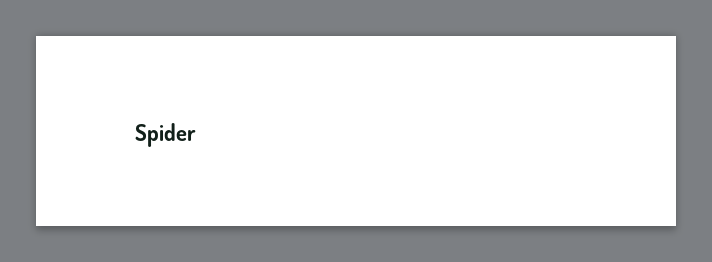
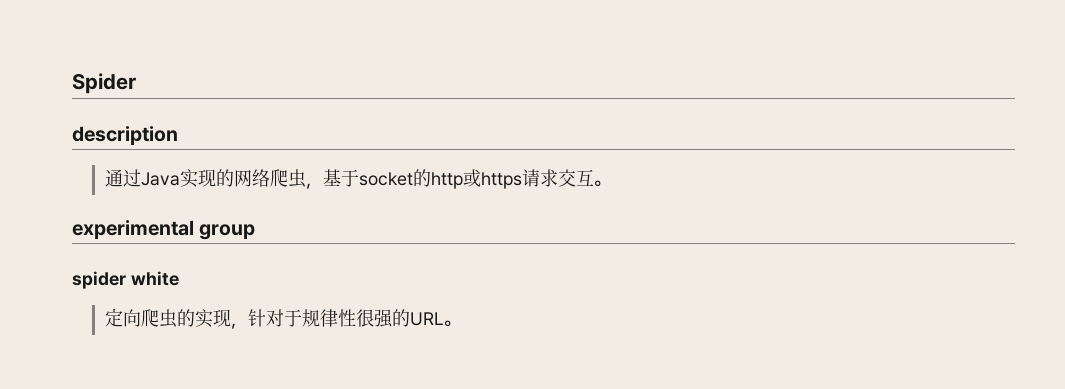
(196, 135) none -> [72,126,178,145] [104,169,611,189] [72,220,256,240] [72,271,179,289] [104,308,461,329] // description // 通过Java实现的网络爬虫，基于socket的http或https请求交互。 // experimental group // spider white // 定向爬虫的实现，针对于规律性很强的URL。

